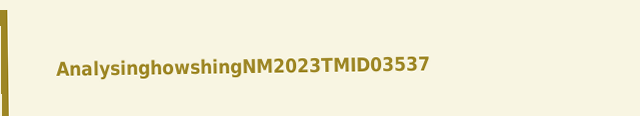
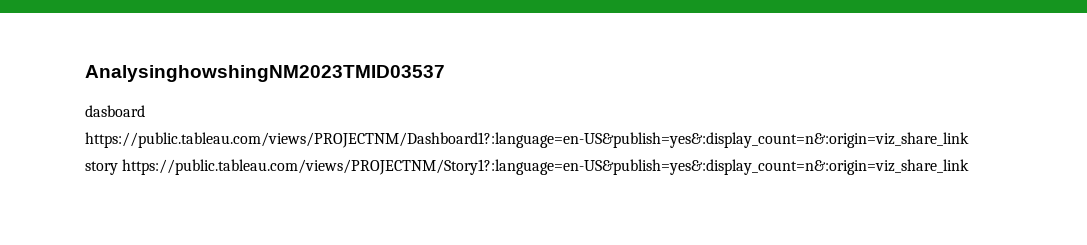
(431, 68) none -> [85,105,145,117] [85,132,969,148] [85,159,970,175] // dasboard https://public.tableau.com/views/PROJECTNM/Dashboard1?:language=en-US&publish=yes&:display_count=n&:origin=viz_share_link story https://public.tableau.com/views/PROJECTNM/Story1?:language=en-US&publish=yes&:display_count=n&:origin=viz_share_link

